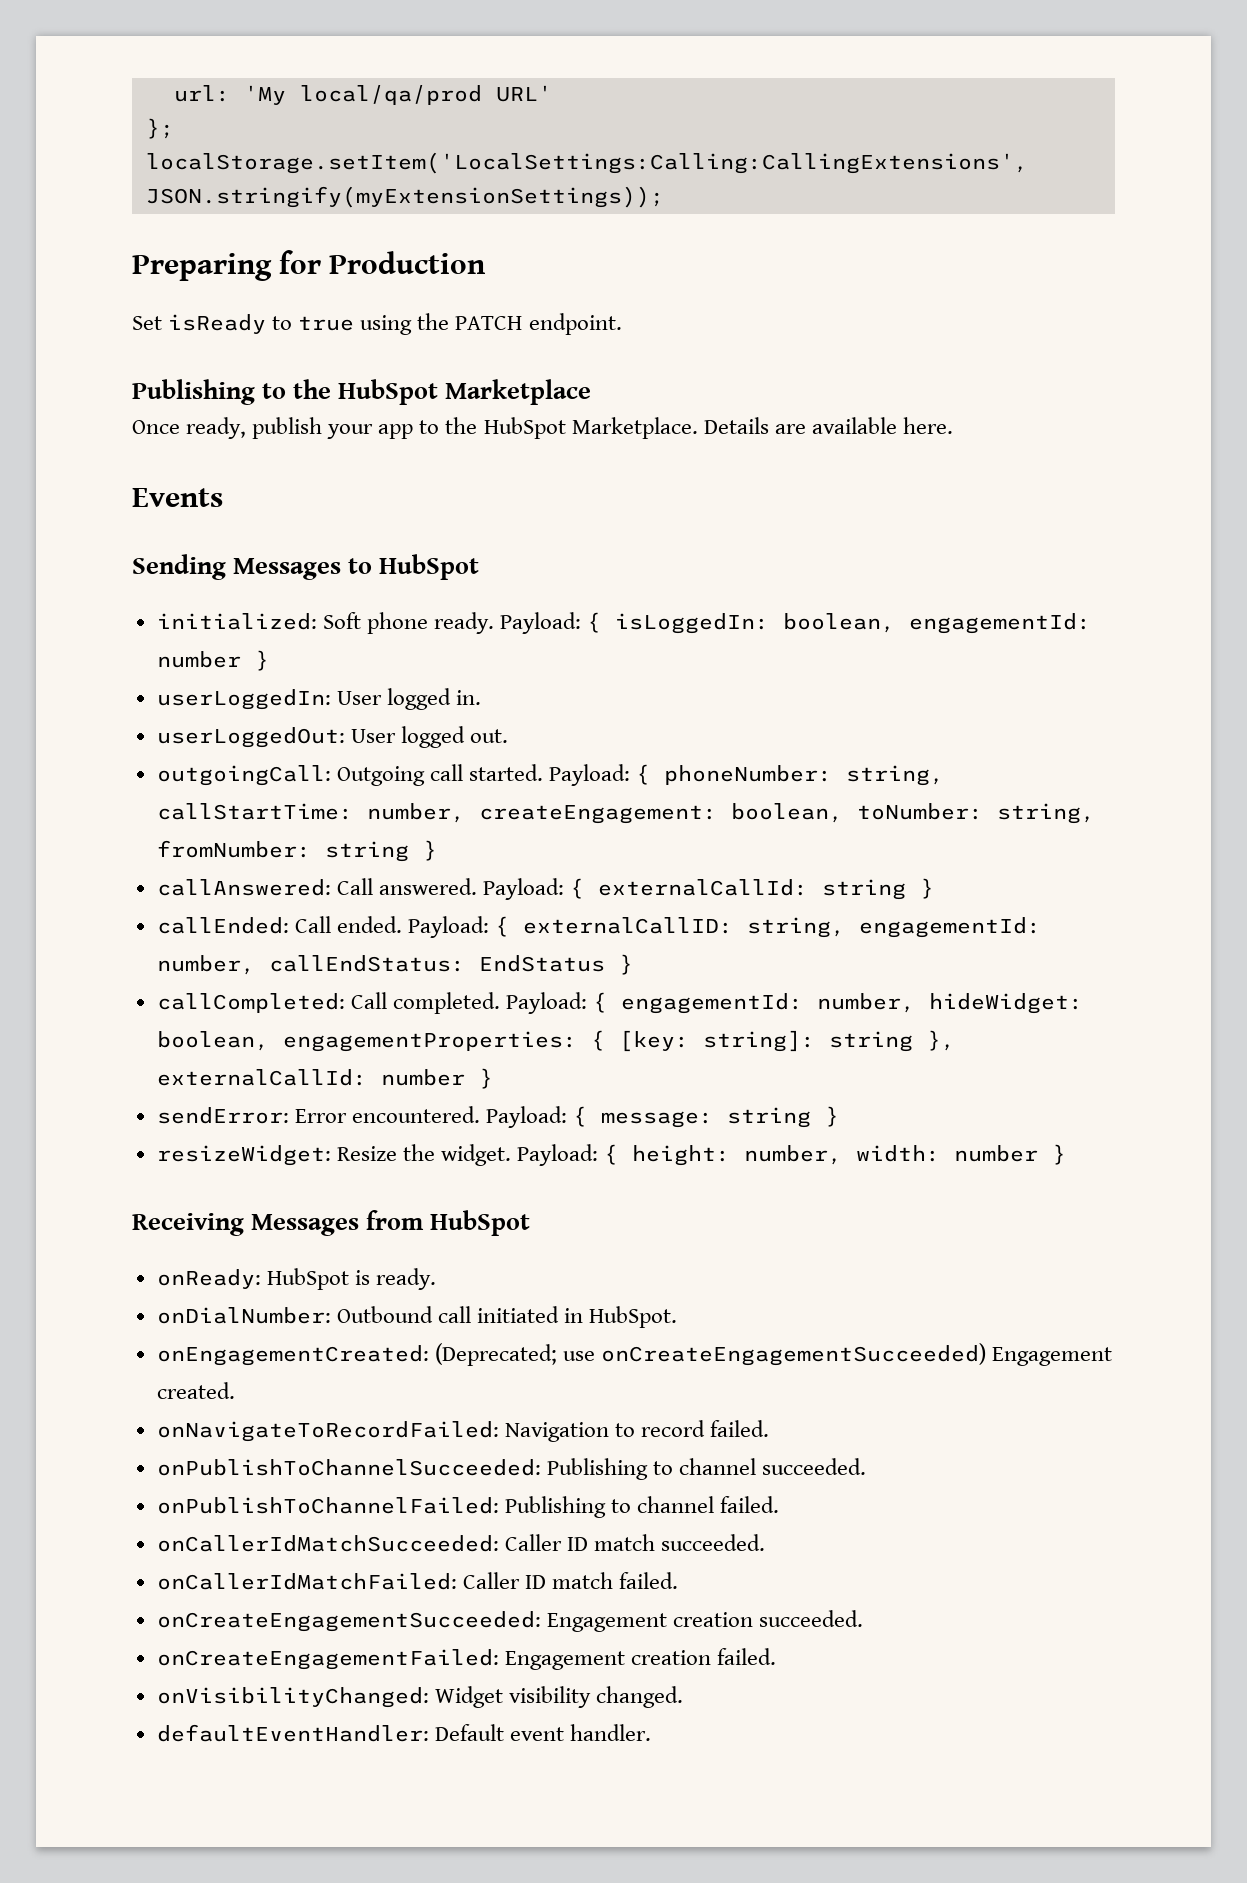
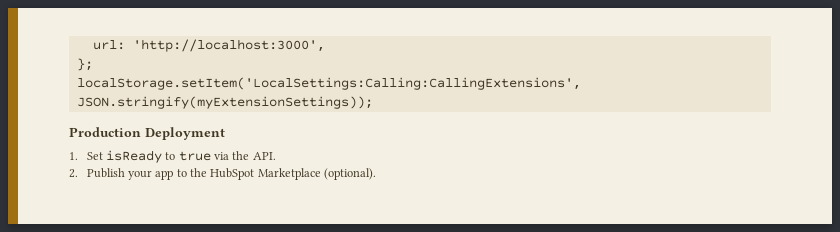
[243,85,552,105] 'My local/qa/prod URL' -> [132,39,325,52] 'http://localhost:3000',
[132,250,322,281] Preparing for -> (373, 102) none
(487, 262) // -> [145,127,225,140] [69,152,78,160] Deployment // 1.
[360,313,622,335] [132,379,592,405] [132,417,323,439] using the PATCH endpoint. // Publishing to the HubSpot Marketplace // Once ready, publish -> [214,151,276,160] [69,168,125,178] via the API. // 2. Publish
[571,417,953,439] [132,488,223,507] [132,554,480,580] [156,612,1092,634] [156,650,269,671] [156,688,481,710] [156,726,508,748] [156,764,945,786] [156,803,1095,824] [156,840,437,862] [156,878,935,900] [156,916,1042,938] [156,954,633,975] [156,992,1084,1014] [156,1030,955,1052] [156,1068,493,1089] [156,1106,840,1128] [156,1144,1067,1166] [132,1210,531,1236] [156,1268,436,1290] [156,1306,678,1328] [156,1343,1113,1366] [156,1382,235,1399] [156,1420,770,1442] [156,1458,867,1480] [156,1496,780,1518] [156,1534,766,1552] [156,1572,679,1590] [156,1610,863,1632] [156,1648,776,1670] [156,1686,683,1708] [156,1724,651,1742] Marketplace. Details are available here. // Events // Sending Messages to HubSpot // initialized: Soft phone ready. Payload: { isLoggedIn: boolean, engagementId: number } // userLoggedIn: User logged in. // userLoggedOut: User logged out. // outgoingCall: Outgoing call started. Payload: { phoneNumber: string, callStartTime: number, createEngagement: boolean, toNumber: string, fromNumber: string } // callAnswered: Call answered. Payload: { externalCallId: string } // callEnded: Call ended. Payload: { externalCallID: string, engagementId: number, callEndStatus: EndStatus } // callCompleted: Call completed. Payload: { engagementId: number, hideWidget: boolean, engagementProperties: { [key: string]: string }, externalCallId: number } // sendError: Error encountered. Payload: { message: string } // resizeWidget: Resize the widget. Payload: { height: number, width: number } // Receiving Messages from HubSpot // onReady: HubSpot is ready. // onDialNumber: Outbound call initiated in HubSpot. // onEngagementCreated: (Deprecated; use onCreateEngagementSucceeded) Engagement created. // onNavigateToRecordFailed: Navigation to record failed. // onPublishToChannelSucceeded: Publishing to channel succeeded. // onPublishToChannelFailed: Publishing to channel failed. // onCallerIdMatchSucceeded: Caller ID match succeeded. // onCallerIdMatchFailed: Caller ID match failed. // onCreateEngagementSucceeded: Engagement creation succeeded. // onCreateEngagementFailed: Engagement creation failed. // onVisibilityChanged: Widget visibility changed. // defaultEventHandler: Default event handler. -> [257,168,377,180] Marketplace (optional).

